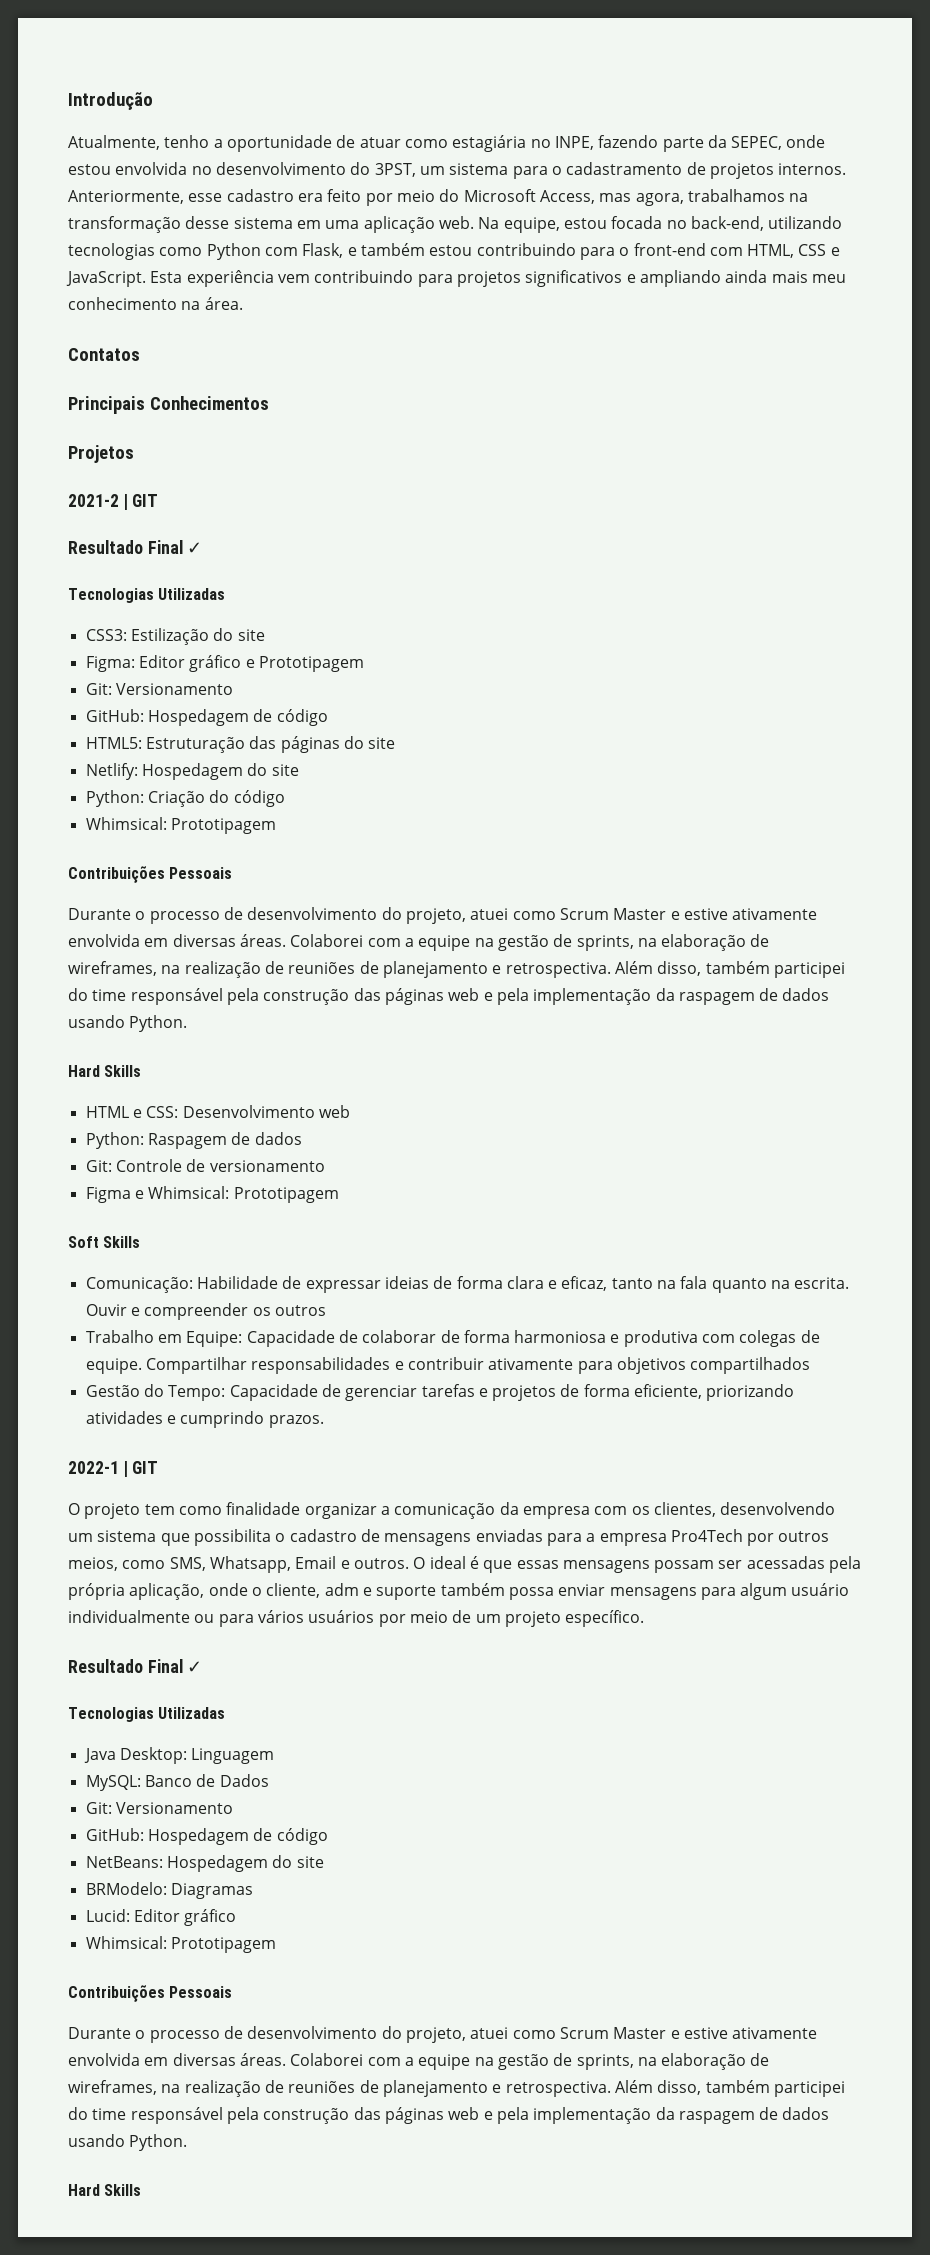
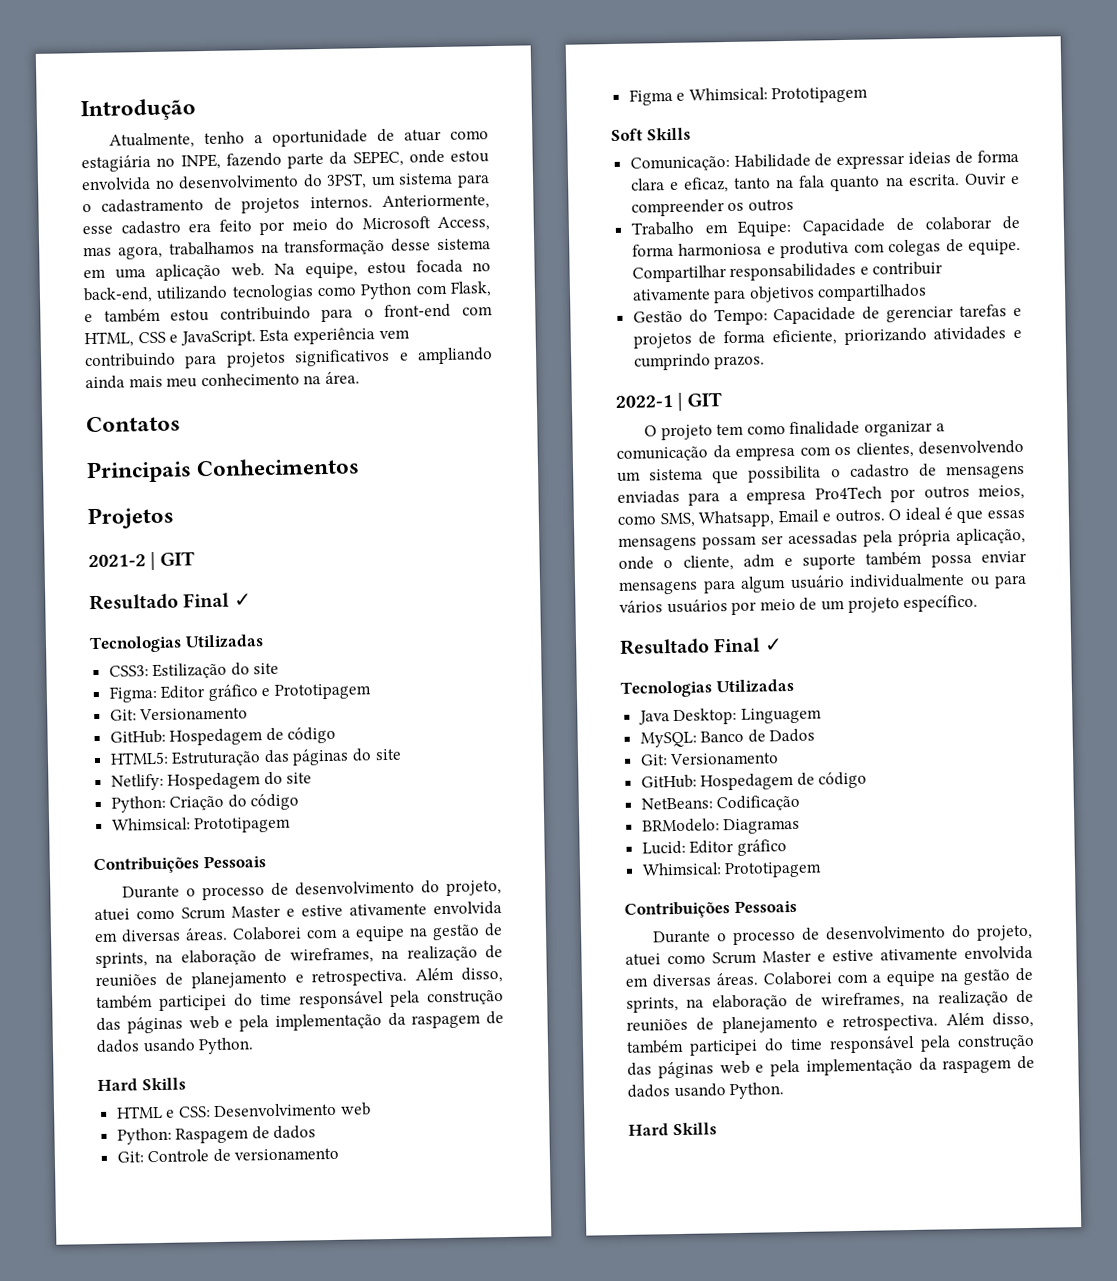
[166,1855,324,1872] Hospedagem do site -> [716,794,801,812] Codificação

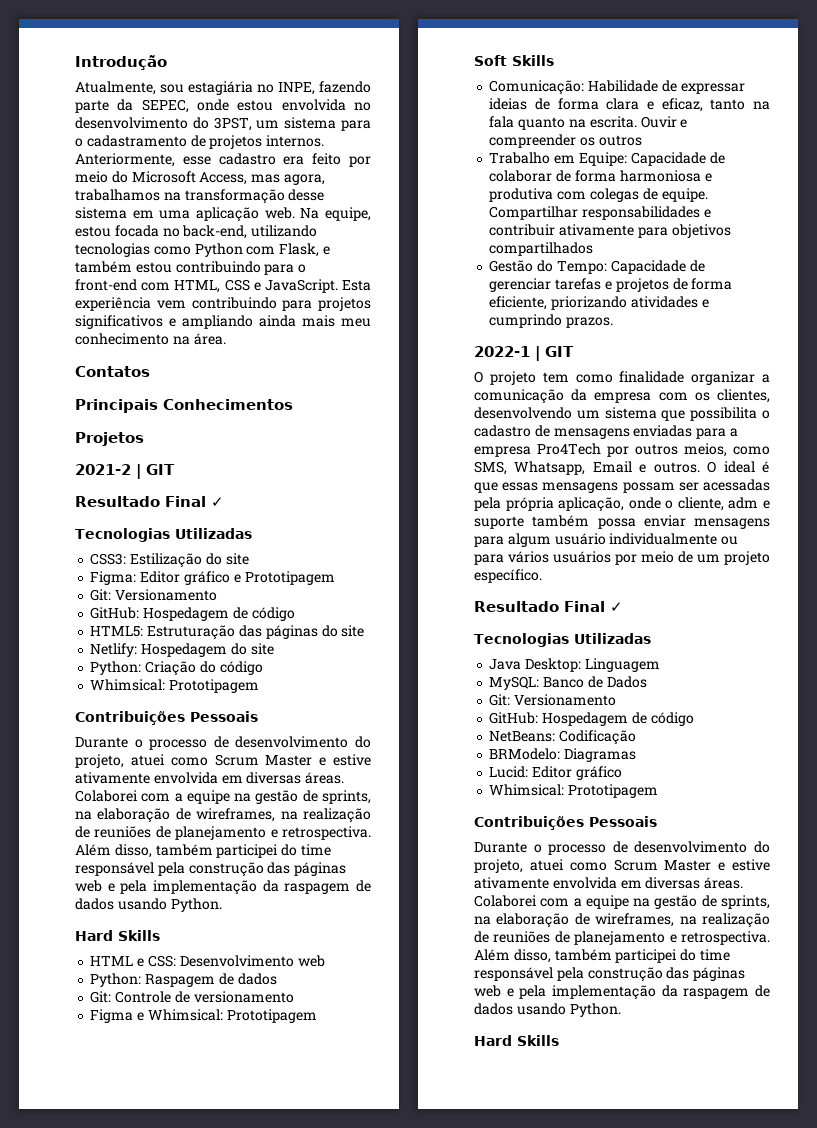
[203,128,489,147] tenho a oportunidade de atuar como -> [160,84,184,93] sou

